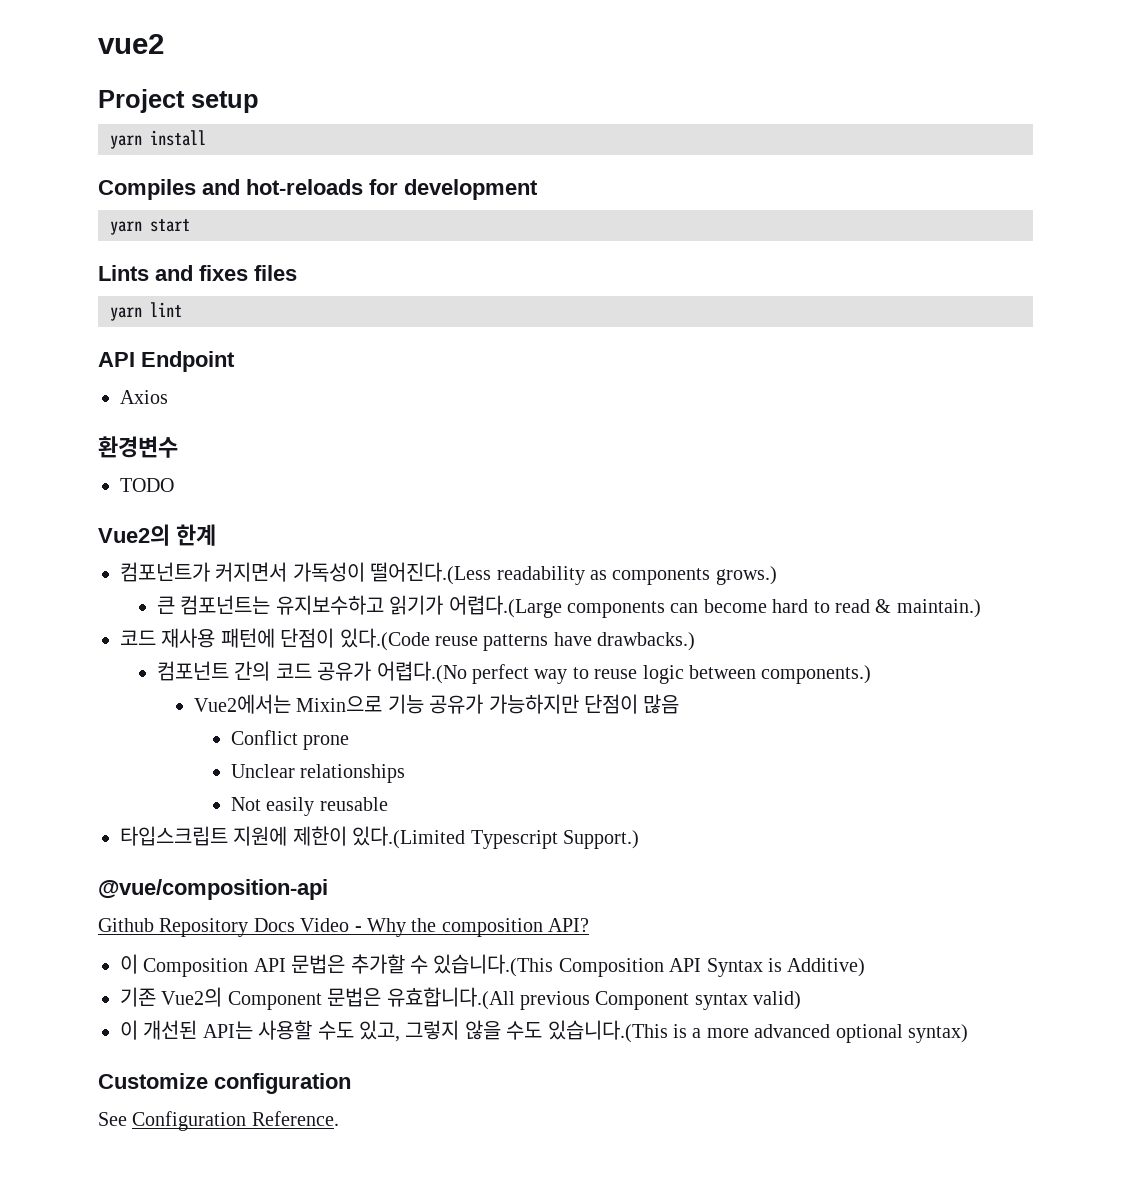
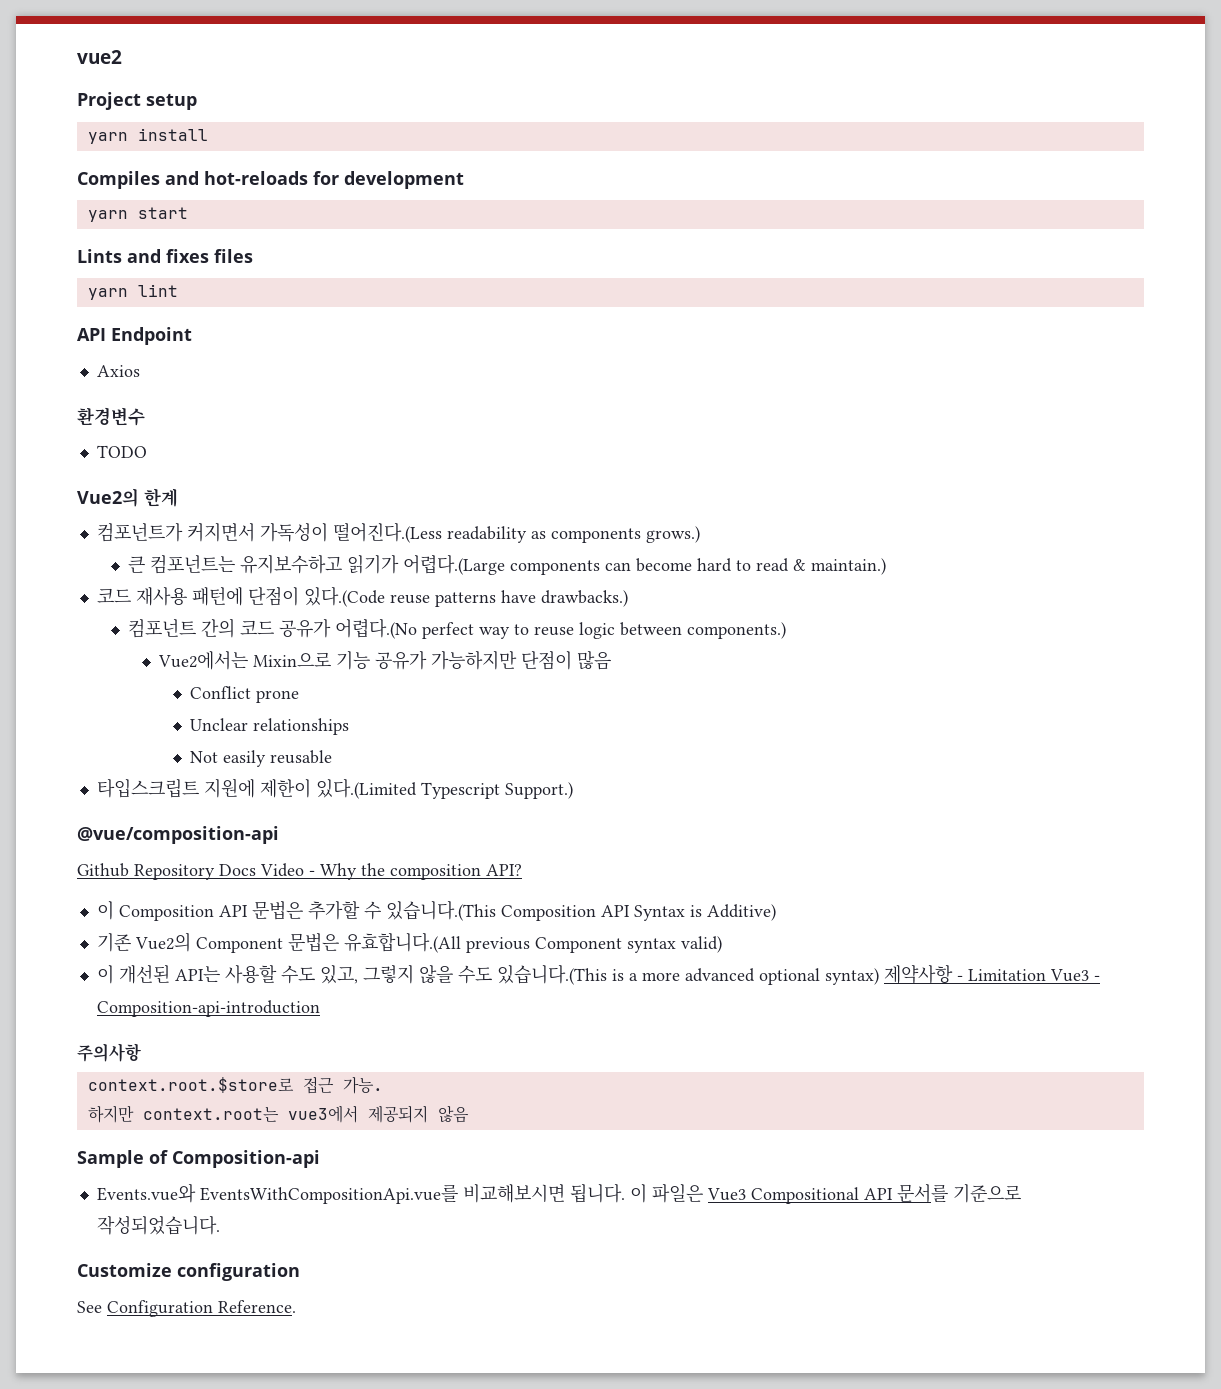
(968, 1033) none -> [883,964,1100,984] [96,1000,320,1017] [77,1043,141,1062] [87,1076,383,1094] [87,1105,469,1123] [77,1150,320,1168] [96,1183,1021,1204] [96,1215,220,1235] 제약사항 - Limitation Vue3 - Composition-api-introduction // 주의사항 // context.root.$store로 접근 가능. // 하지만 context.root는 vue3에서 제공되지 않음 // Sample of Composition-api // Events.vue와 EventsWithCompositionApi.vue를 비교해보시면 됩니다. 이 파일은 Vue3 Compositional API 문서를 기준으로 작성되었습니다.

